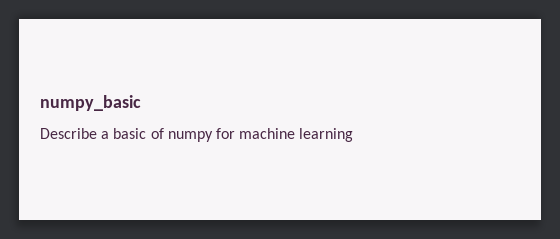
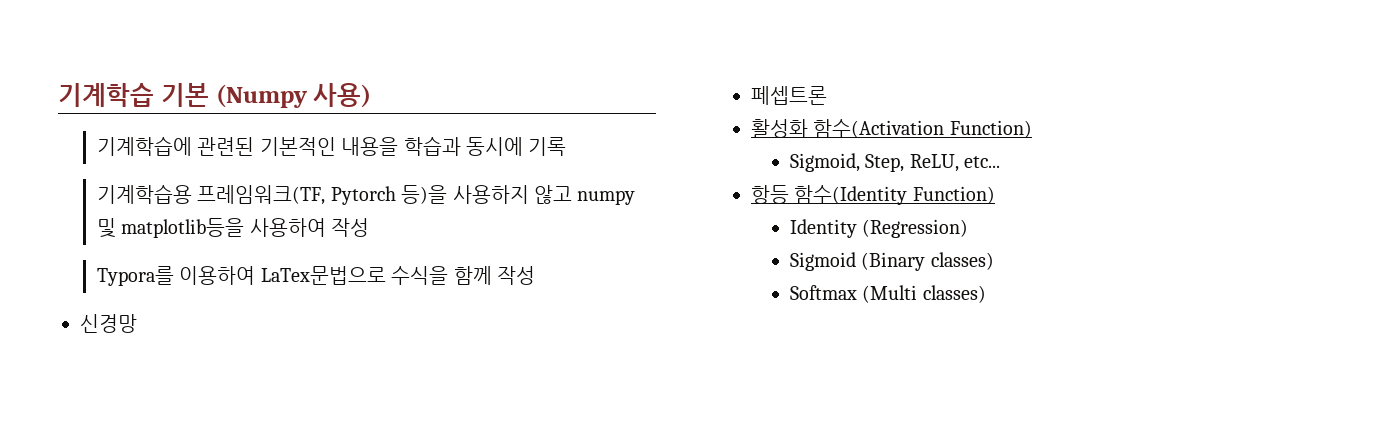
[40,95,141,111] [40,128,354,142] numpy_basic // Describe a basic of numpy for machine learning -> [58,83,372,108] [96,136,567,156] [96,184,636,205] [96,218,370,238] [96,266,535,286] [80,314,137,333] [750,86,827,105] [750,119,1032,138] [789,153,1001,172] [750,185,995,205] [789,219,969,238] [789,252,994,271] [789,285,986,303] 기계학습 기본 (Numpy 사용) // 기계학습에 관련된 기본적인 내용을 학습과 동시에 기록 // 기계학습용 프레임워크(TF, Pytorch 등)을 사용하지 않고 numpy 및 matplotlib등을 사용하여 작성 // Typora를 이용하여 LaTex문법으로 수식을 함께 작성 // 신경망 // 페셉트론 // 활성화 함수(Activation Function) // Sigmoid, Step, ReLU, etc... // 항등 함수(Identity Function) // Identity (Regression) // Sigmoid (Binary classes) // Softmax (Multi classes)

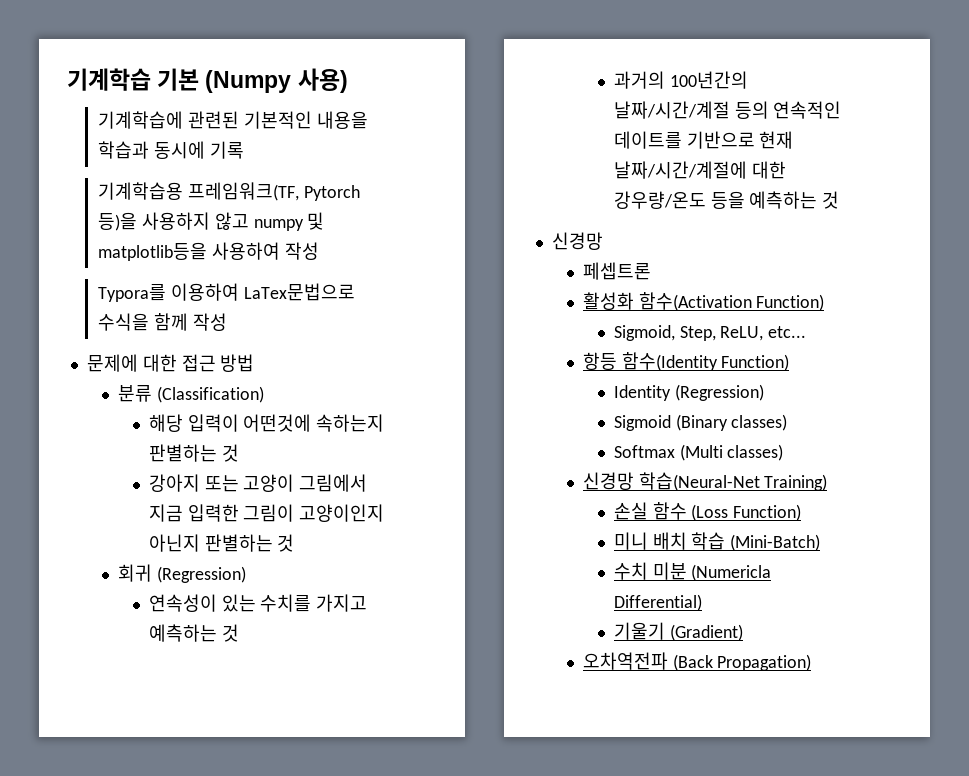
(535, 275) none -> [86,354,255,372] [117,385,264,403] [148,414,385,432] [148,444,239,462] [148,474,368,492] [148,504,385,522] [148,534,295,552] [117,564,246,583] [148,594,368,612] [148,624,239,642] [613,71,748,89] [613,101,842,119] [613,131,794,149] [613,161,786,179] [613,191,840,209] // 문제에 대한 접근 방법 // 분류 (Classification) // 해당 입력이 어떤것에 속하는지 판별하는 것 // 강아지 또는 고양이 그림에서 지금 입력한 그림이 고양이인지 아닌지 판별하는 것 // 회귀 (Regression) // 연속성이 있는 수치를 가지고 예측하는 것 // 과거의 100년간의 날짜/시간/계절 등의 연속적인 데이트를 기반으로 현재 날짜/시간/계절에 대한 강우량/온도 등을 예측하는 것
(986, 294) none -> [582,472,828,491] [613,502,802,521] [613,532,821,551] [613,562,772,581] [613,594,702,611] [613,622,743,641] [582,652,812,671] // 신경망 학습(Neural-Net Training) // 손실 함수 (Loss Function) // 미니 배치 학습 (Mini-Batch) // 수치 미분 (Numericla Differential) // 기울기 (Gradient) // 오차역전파 (Back Propagation)

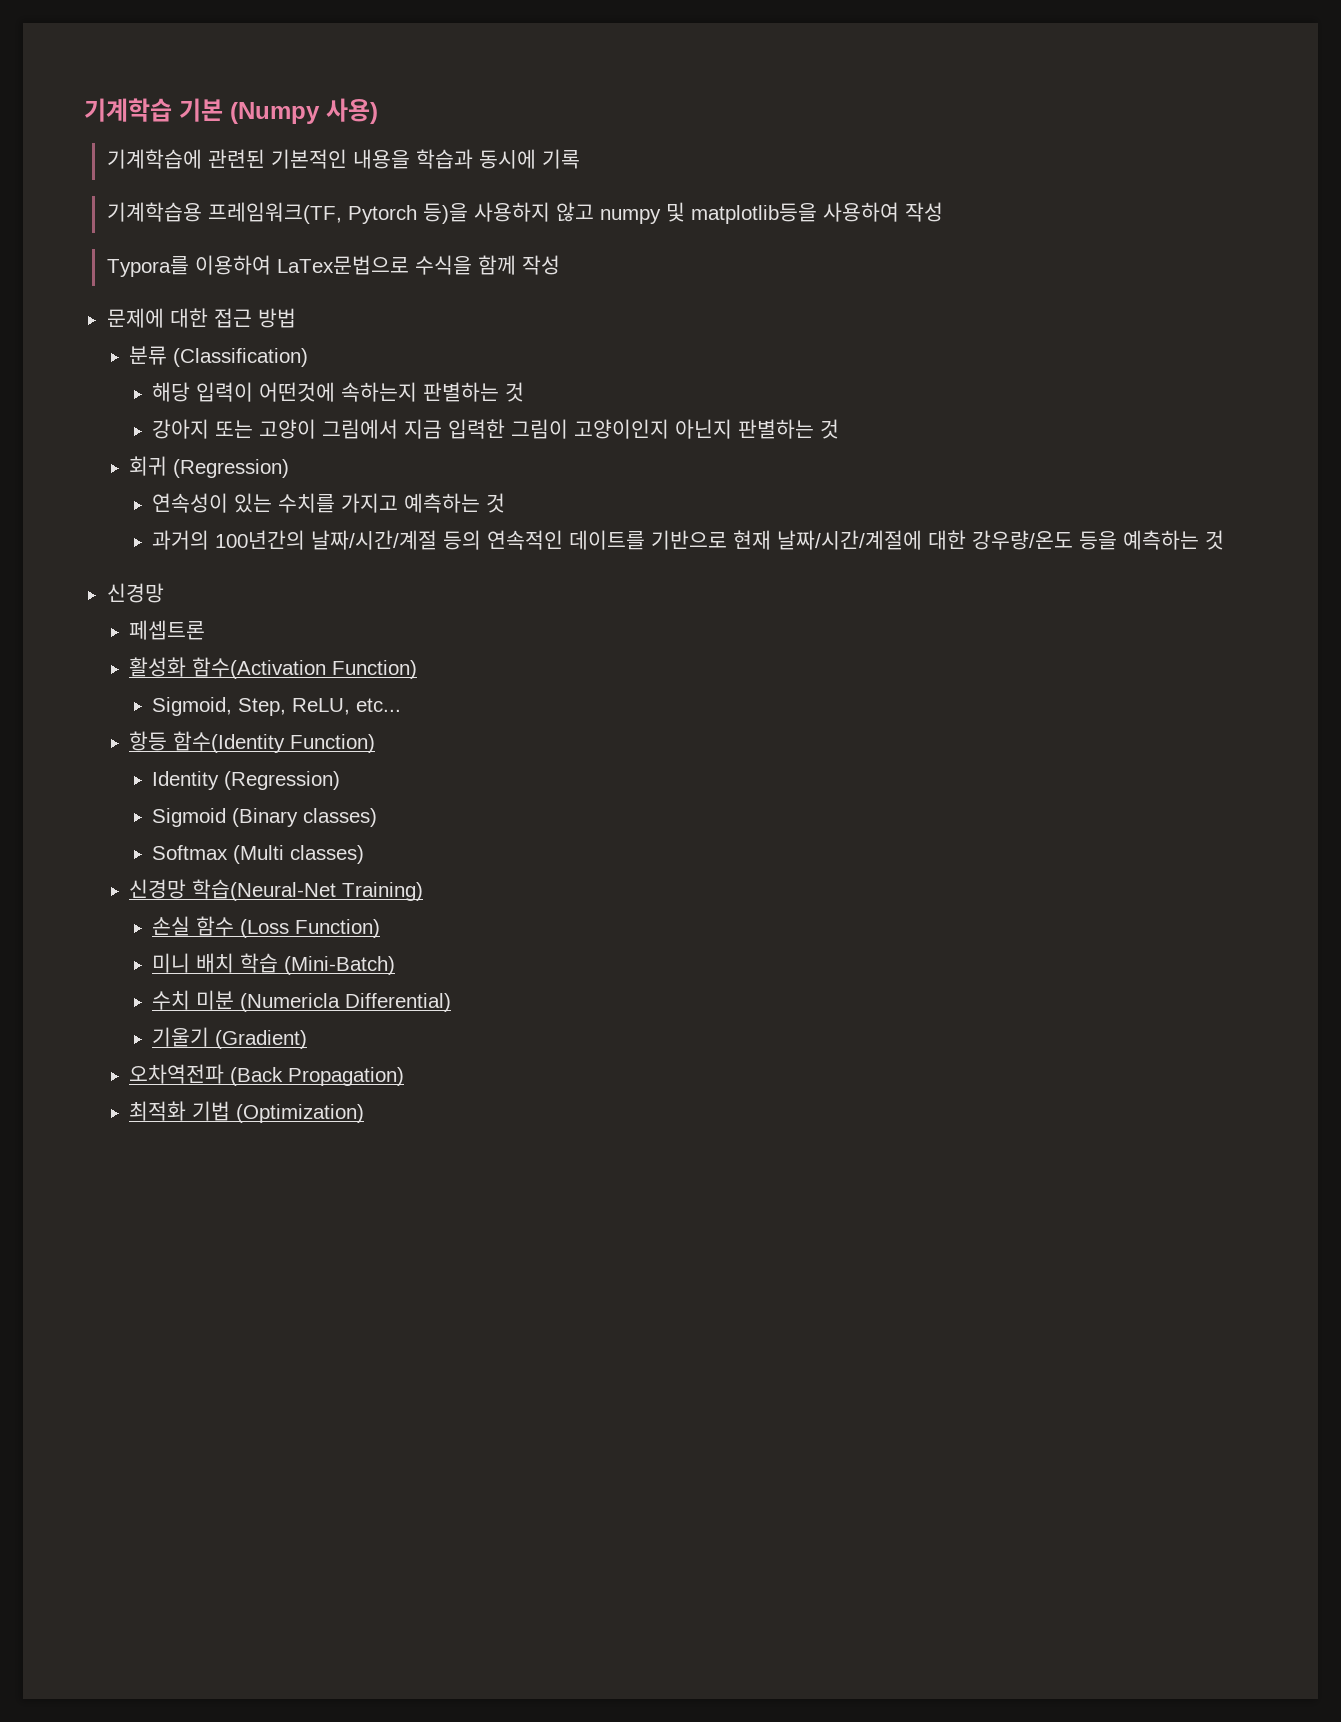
(812, 662) none -> [129,1101,365,1123] // 최적화 기법 (Optimization)

